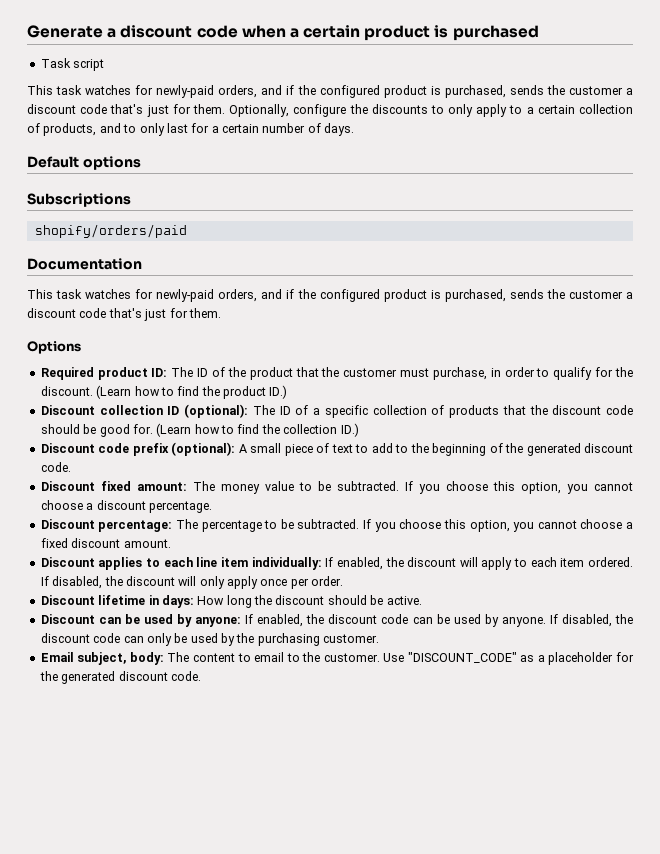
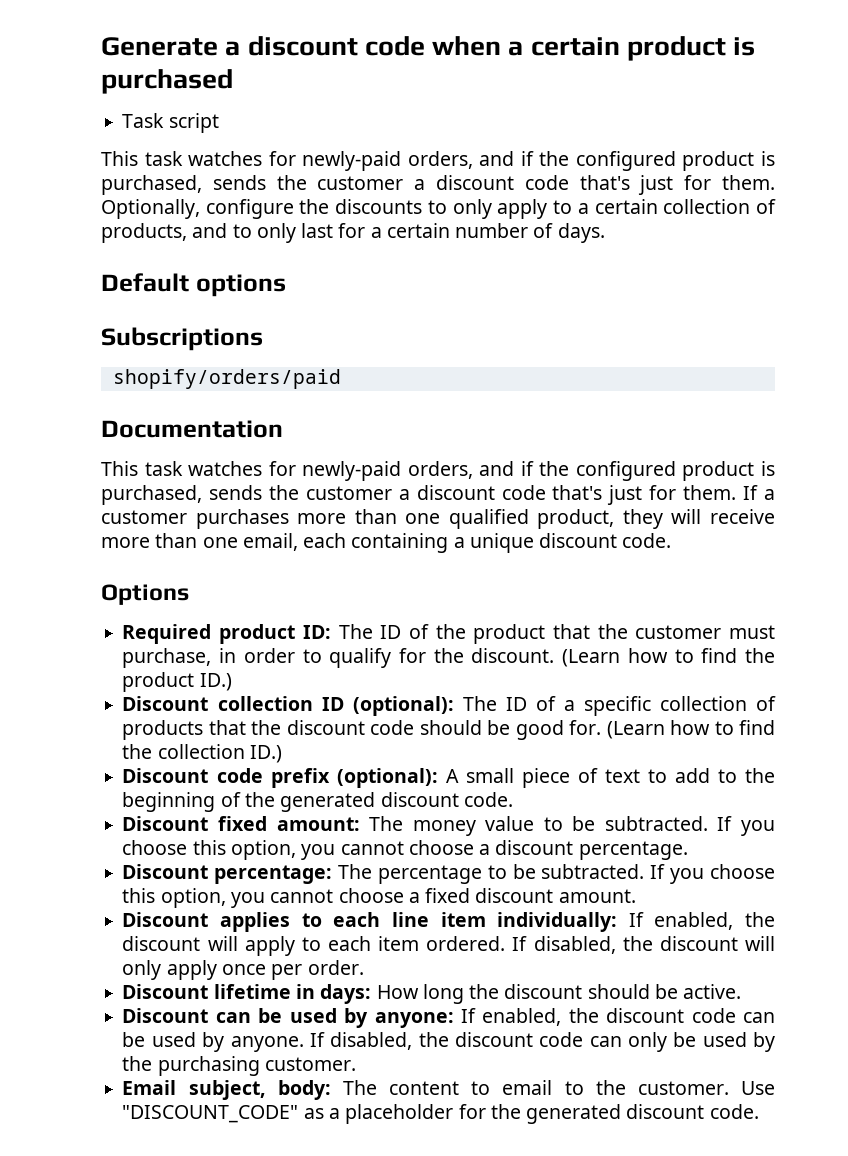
(221, 313) none -> [743,485,775,500] [101,509,775,529] [101,533,672,553] If a customer purchases more than one qualified product, they will receive more than one email, each containing a unique discount code.

